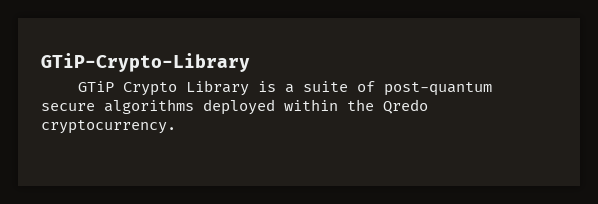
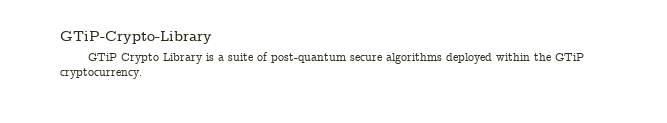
[383,99,428,114] Qredo -> [554,53,584,61] GTiP

